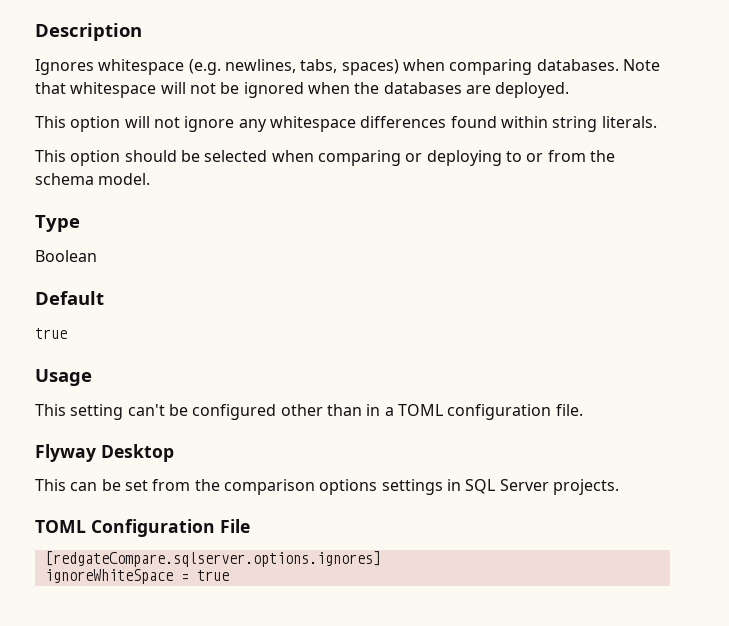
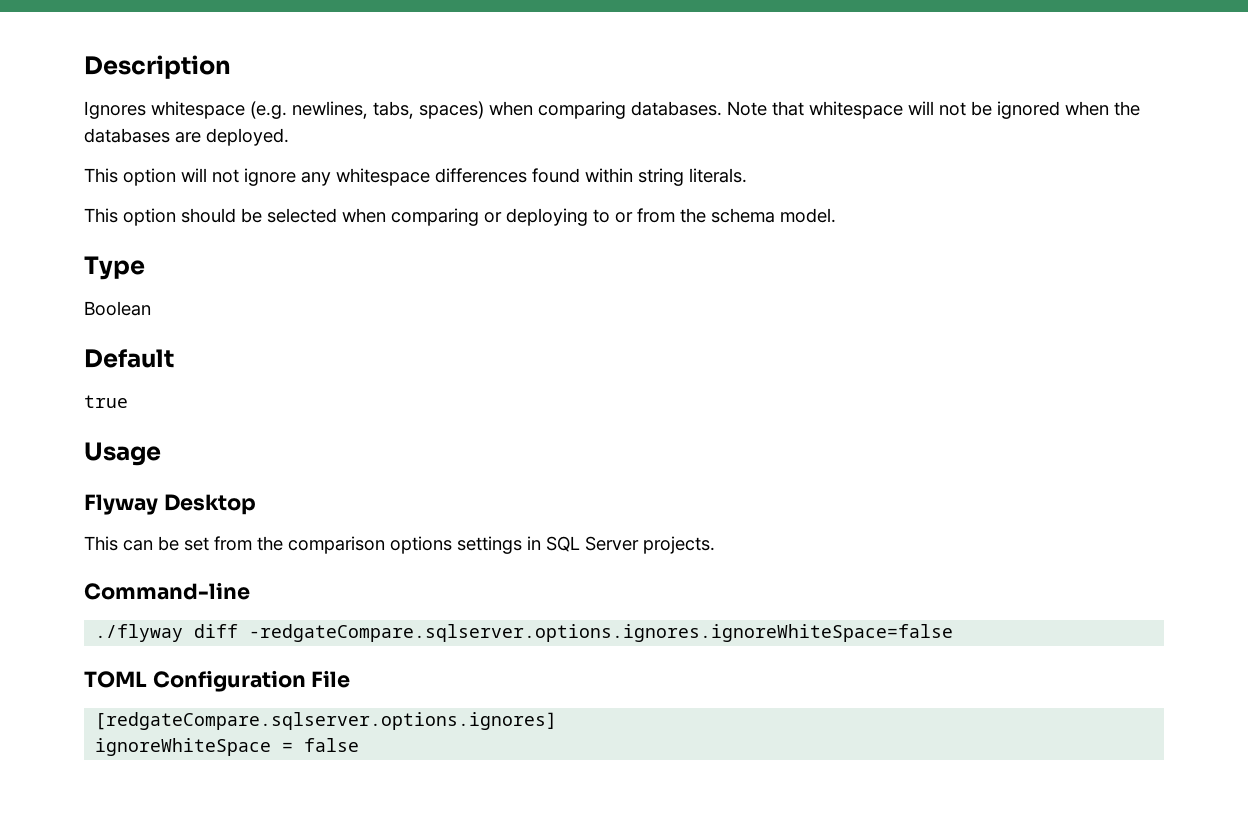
[35,404,583,420] // This setting can't be configured other than in a TOML configuration file. -> (161, 454) none
(619, 487) none -> [84,582,250,600] [95,624,954,642] // Command-line // ./flyway diff -redgateCompare.sqlserver.options.ignores.ignoreWhiteSpace=false
[196,570,229,581] true -> [304,738,360,752] false

